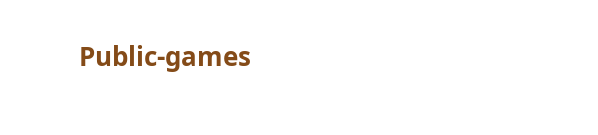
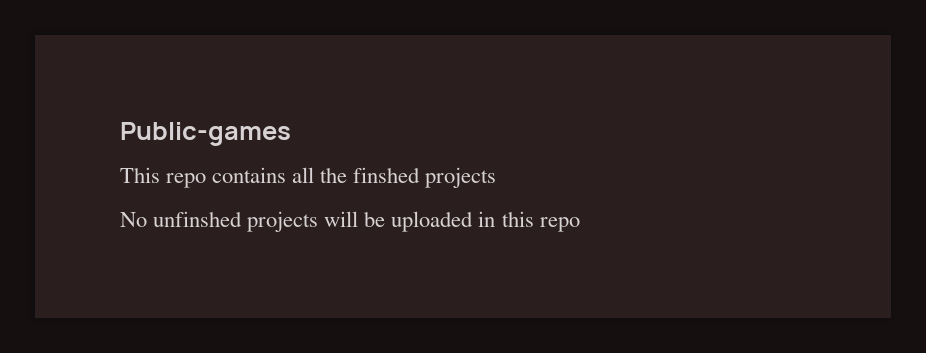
(251, 58) none -> [120,167,497,188] [120,211,580,232] // This repo contains all the finshed projects // No unfinshed projects will be uploaded in this repo

